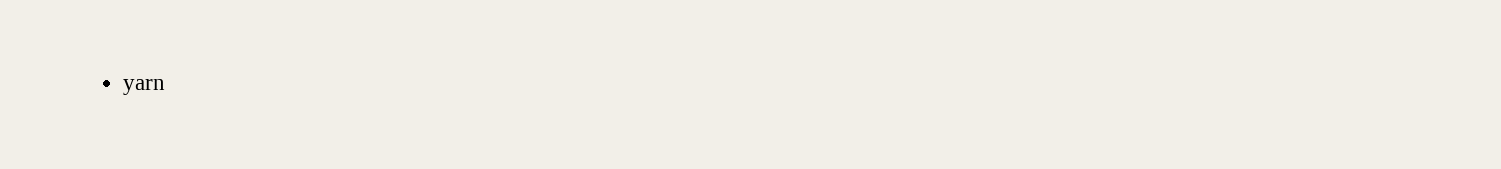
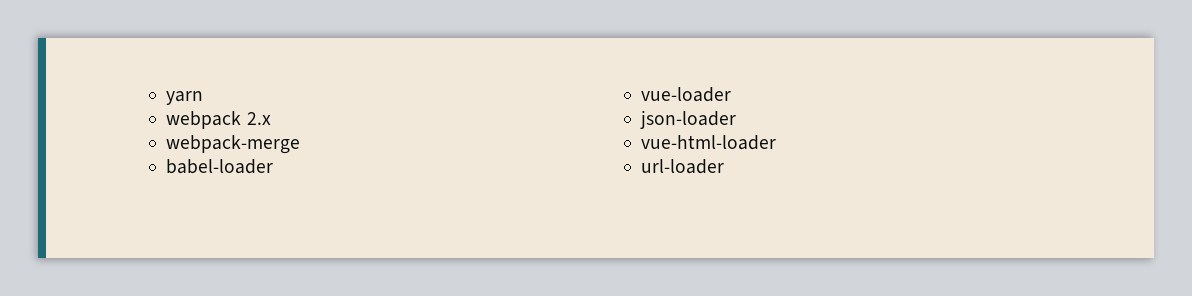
(166, 87) none -> [166,111,271,129] [166,135,301,154] [166,159,274,174] [641,87,732,102] [640,110,737,129] [641,135,777,150] [641,159,725,174] // webpack 2.x // webpack-merge // babel-loader // vue-loader // json-loader // vue-html-loader // url-loader

